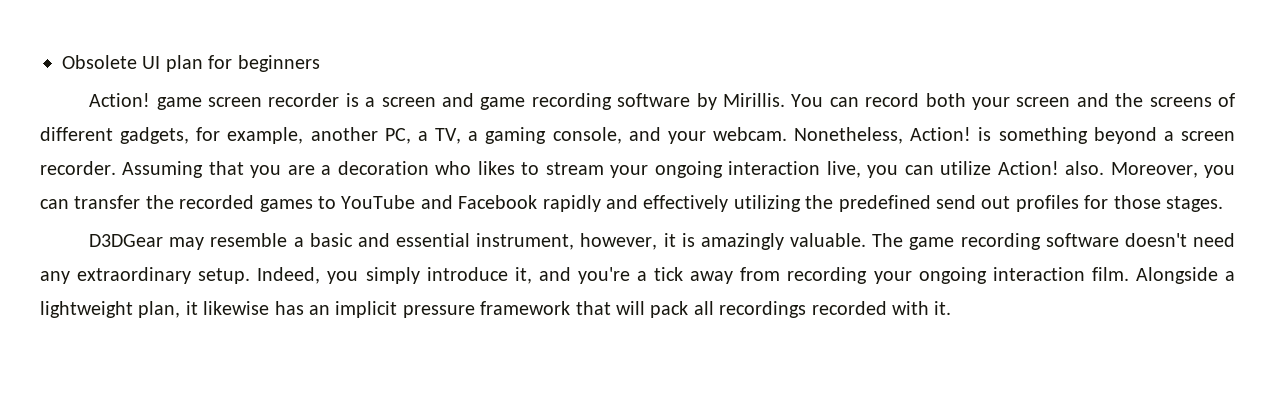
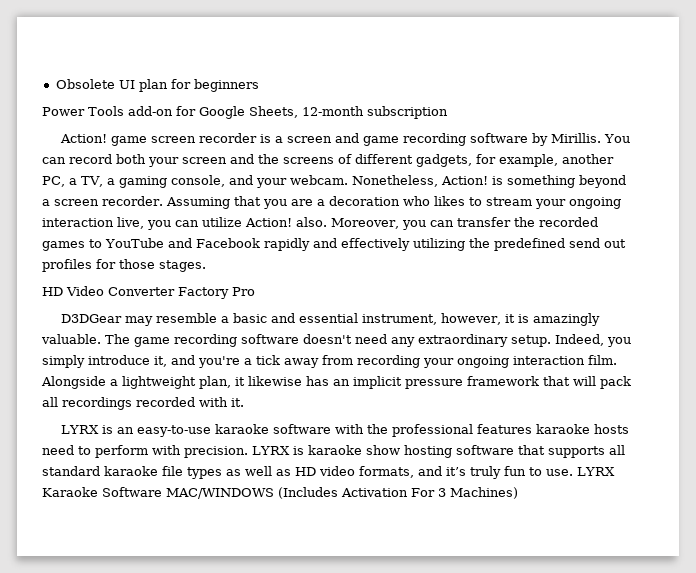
(320, 63) none -> [42,106,448,119] // Power Tools add-on for Google Sheets, 12-month subscription
(1223, 204) none -> [42,286,255,299] // HD Video Converter Factory Pro
(952, 308) none -> [60,424,629,437] [42,445,625,458] [42,466,615,479] [42,487,518,499] // LYRX is an easy-to-use karaoke software with the professional features karaoke hosts need to perform with precision. LYRX is karaoke show hosting software that supports all standard karaoke file types as well as HD video formats, and it’s truly fun to use. LYRX Karaoke Software MAC/WINDOWS (Includes Activation For 3 Machines)

